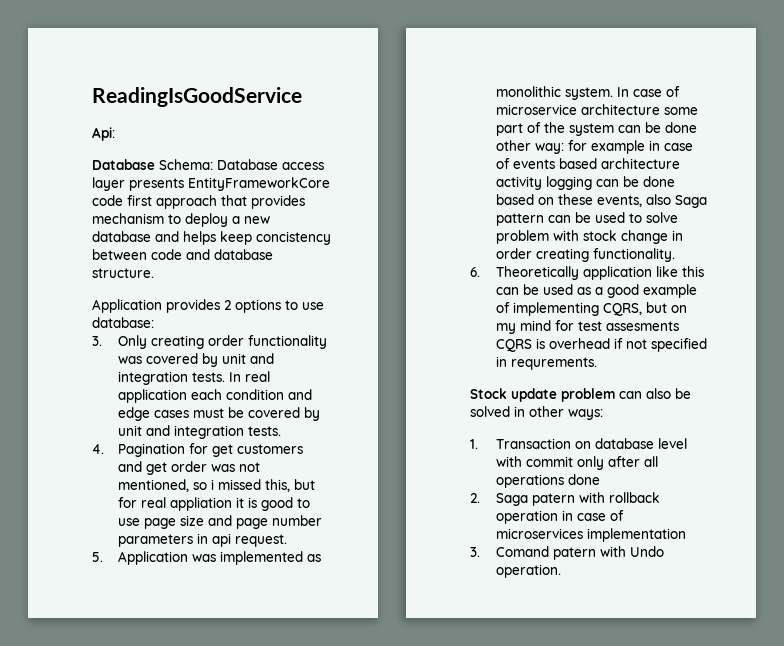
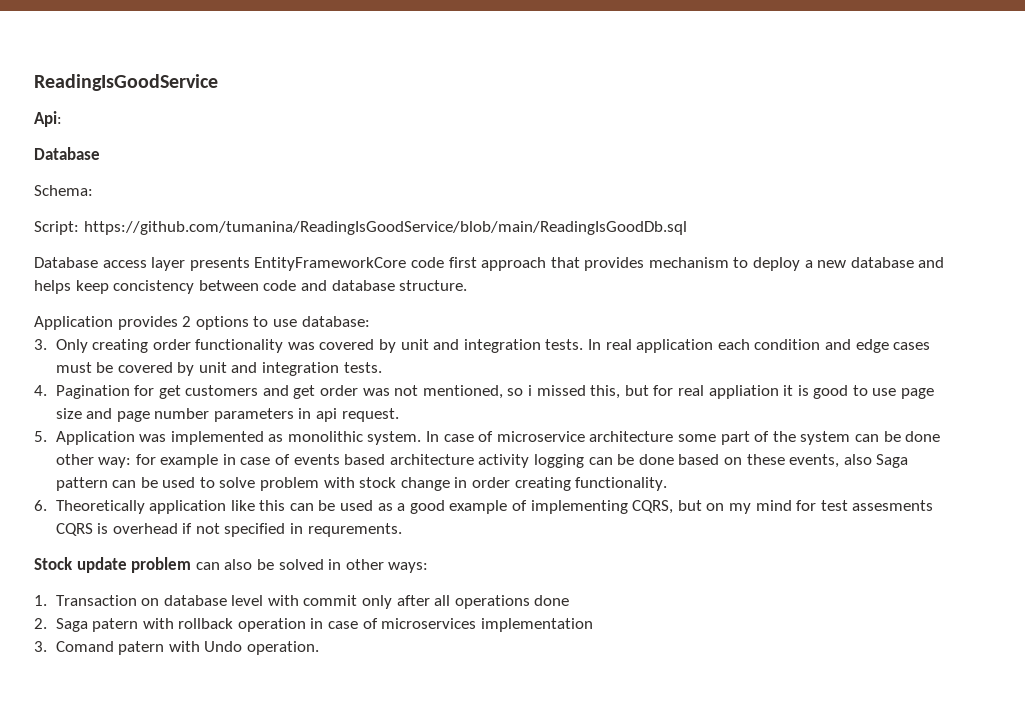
(155, 164) none -> (100, 153) //
(213, 164) none -> [34,221,687,235] // Script: https://github.com/tumanina/ReadingIsGoodService/blob/main/ReadingIsGoodDb.sql //

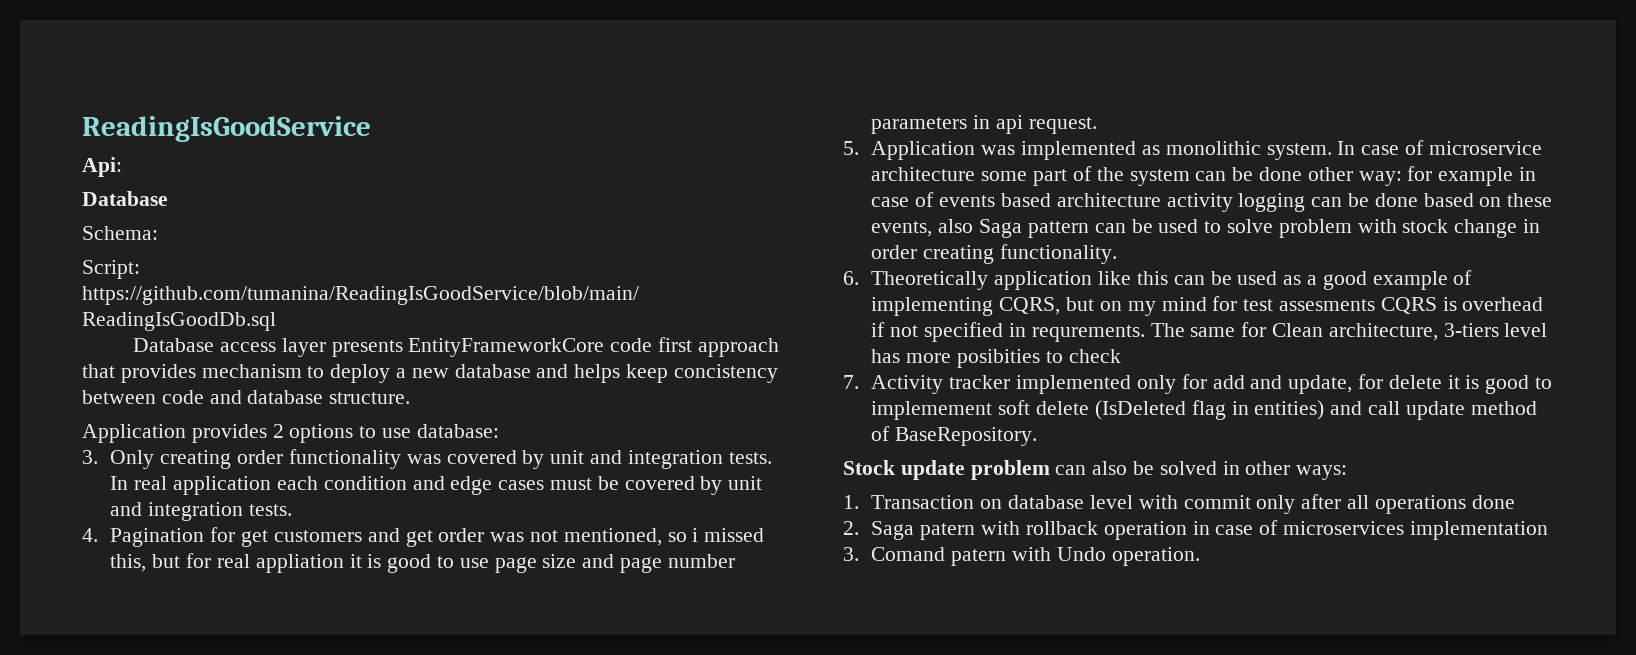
(402, 530) none -> [1150,322,1548,341] [871,349,1121,368] [843,374,1552,394] [871,400,1537,420] [871,426,1038,446] The same for Clean architecture, 3-tiers level has more posibities to check // 7. Activity tracker implemented only for add and update, for delete it is good to implemement soft delete (IsDeleted flag in entities) and call update method of BaseRepository.

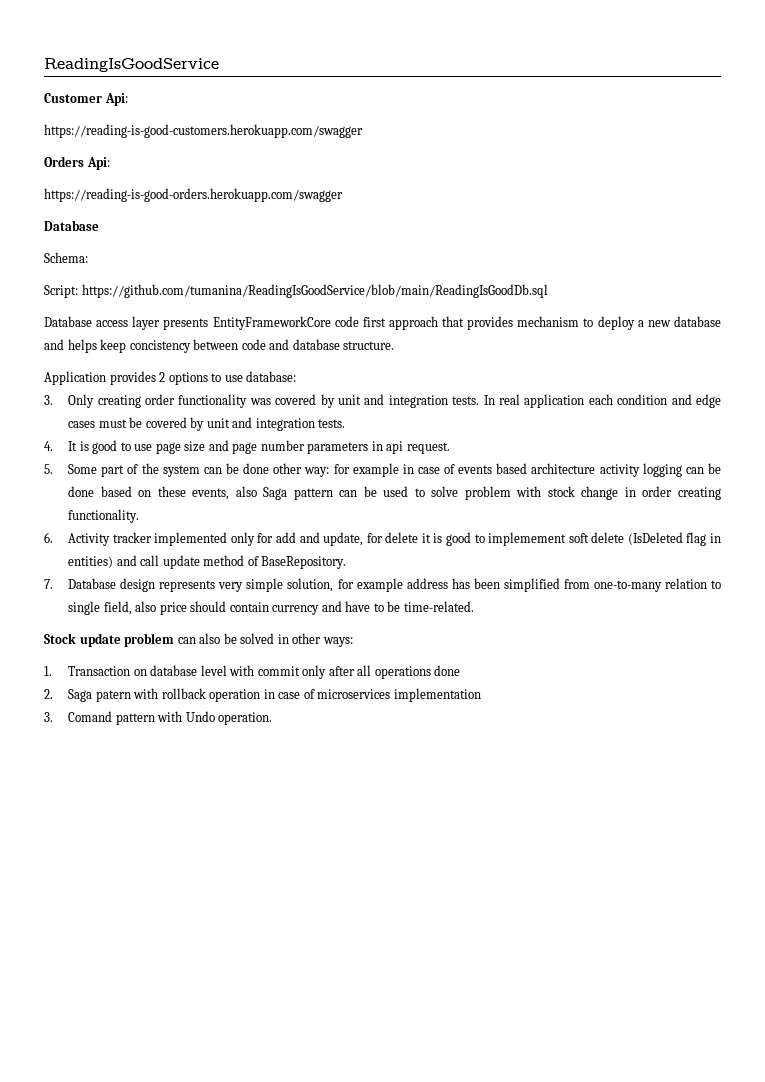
[82,157,122,177] Api: -> [44,93,128,106] [44,124,363,138] [44,156,110,170] [44,188,343,202] Customer Api: // https://reading-is-good-customers.herokuapp.com/swagger // Orders Api: // https://reading-is-good-orders.herokuapp.com/swagger
[110,527,765,547] [110,553,362,573] Pagination for get customers and get order was not mentioned, so i missed this, but for real appliation it -> [68,441,78,451] It
[871,140,1542,160] [871,167,1028,181] Application was implemented as monolithic system. In case of microservice architecture some -> [68,464,98,474] Some
[871,270,1473,290] [871,296,1544,316] [871,322,1548,342] [871,349,1121,368] [843,375,859,389] Theoretically application like this can be used as a good example of implementing CQRS, but on my mind for test assesments CQRS is overhead if not specified in requrements. The same for Clean architecture, 3-tiers level has more posibities to check // 7. -> (53, 537) none
(1038, 436) none -> [44,578,722,592] [68,601,474,615] // 7. Database design represents very simple solution, for example address has been simplified from one-to-many relation to single field, also price should contain currency and have to be time-related.
[951,549,1007,566] patern -> [115,713,155,725] pattern

